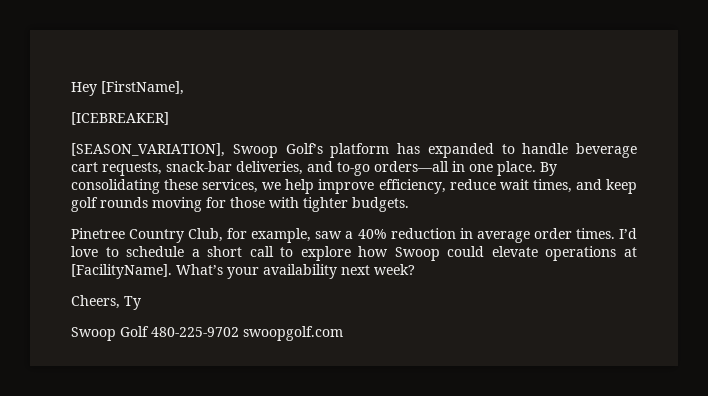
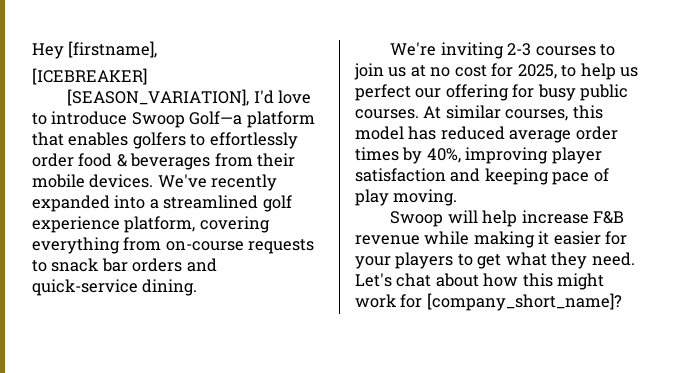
[101,81,184,95] [FirstName], -> [68,41,158,58] [firstname],
[232,143,637,158] [71,161,557,176] [71,179,637,194] [71,197,409,212] [71,228,638,243] [71,246,638,261] [71,264,415,279] [71,295,141,310] [71,326,343,341] Swoop Golf’s platform has expanded to handle beverage cart requests, snack-bar deliveries, and to-go orders—all in one place. By consolidating these services, we help improve efficiency, reduce wait times, and keep golf rounds moving for those with tighter budgets. // Pinetree Country Club, for example, saw a 40% reduction in average order times. I’d love to schedule a short call to explore how Swoop could elevate operations at [FacilityName]. What’s your availability next week? // Cheers, Ty // Swoop Golf 480-225-9702 swoopgolf.com -> [253,90,312,104] [32,111,315,128] [32,132,298,149] [32,153,296,170] [32,174,278,191] [32,195,292,212] [32,216,270,233] [32,237,315,254] [32,258,217,272] [32,279,198,296] [390,42,616,59] [354,63,639,80] [355,84,629,101] [355,105,603,121] [355,126,618,143] [355,147,602,164] [355,168,609,185] [355,189,458,206] [390,210,625,227] [355,231,628,248] [355,252,635,269] [355,273,605,290] [355,293,622,311] I'd love to introduce Swoop Golf—a platform that enables golfers to effortlessly order food & beverages from their mobile devices. We've recently expanded into a streamlined golf experience platform, covering everything from on-course requests to snack bar orders and quick-service dining. // We're inviting 2-3 courses to join us at no cost for 2025, to help us perfect our offering for busy public courses. At similar courses, this model has reduced average order times by 40%, improving player satisfaction and keeping pace of play moving. // Swoop will help increase F&B revenue while making it easier for your players to get what they need. Let's chat about how this might work for [company_short_name]?

